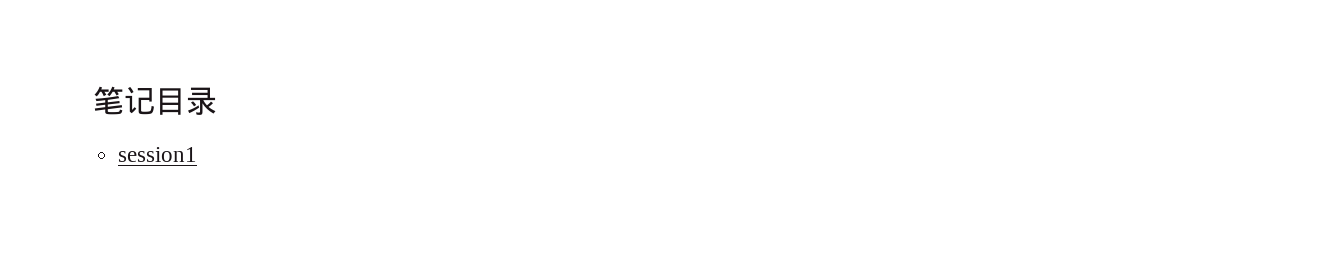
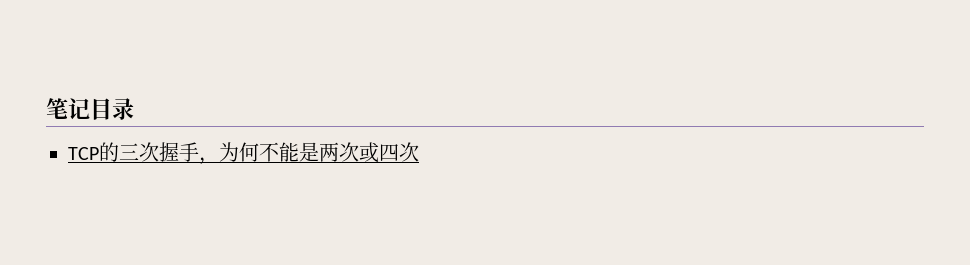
[118,147,198,162] session1 -> [68,142,419,165] TCP的三次握手，为何不能是两次或四次

